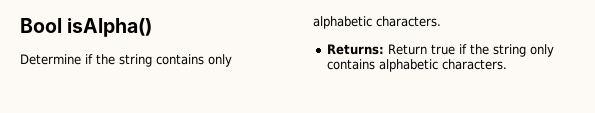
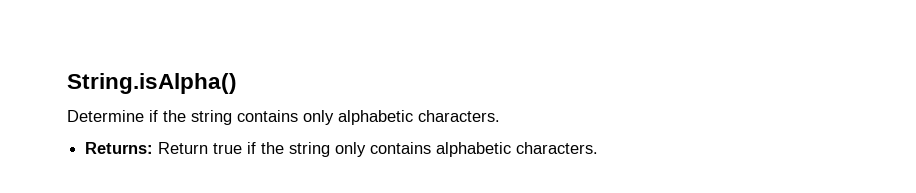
[20,18,153,37] Bool isAlpha() -> [67,73,237,94] String.isAlpha()

